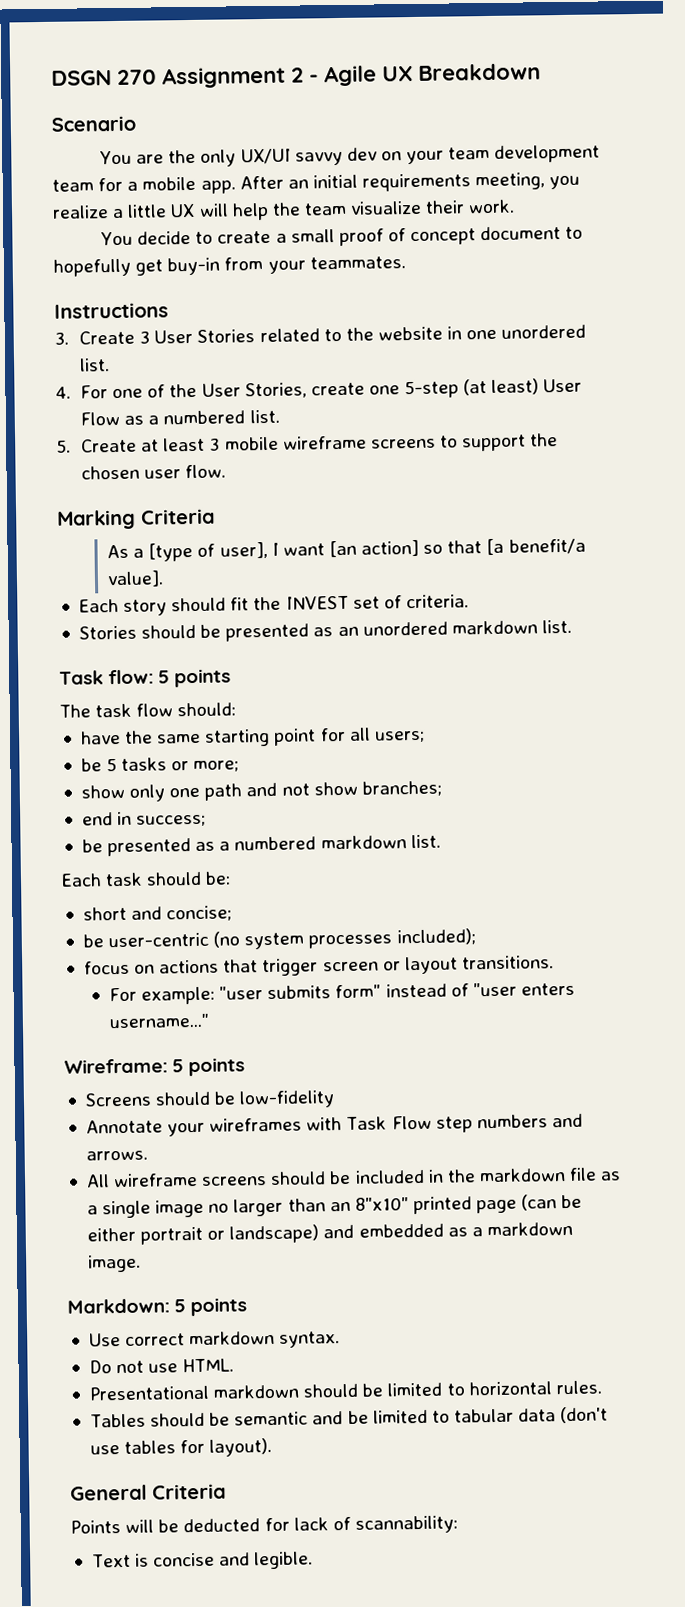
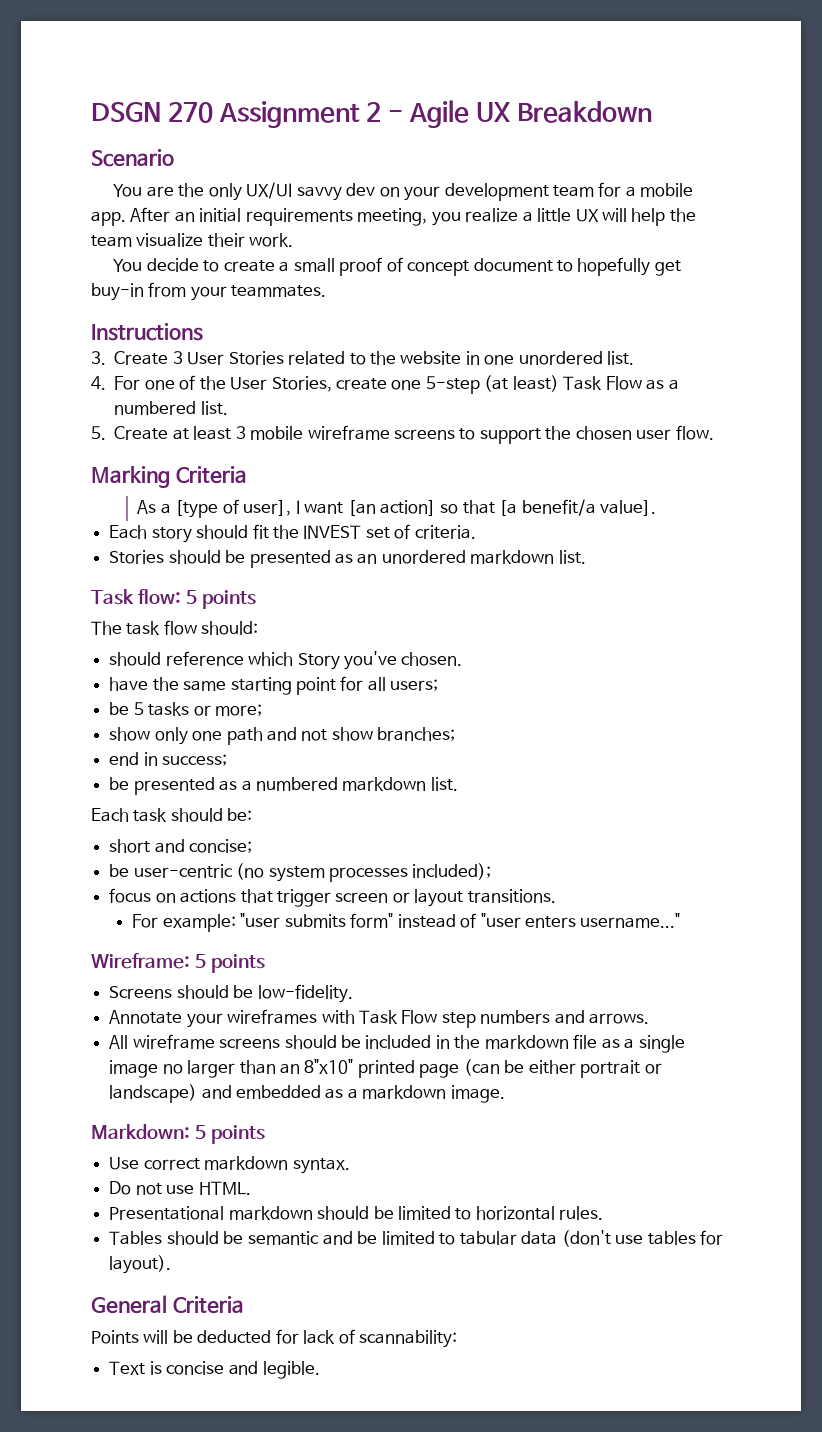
[448,146,491,160] team -> (441, 193) none
[543,378,583,393] User -> [563,376,603,390] Task
(237, 709) none -> [109,651,463,670] // should reference which Story you've chosen.
[239,1090,336,1109] low-fidelity -> [257,984,353,1003] low-fidelity.

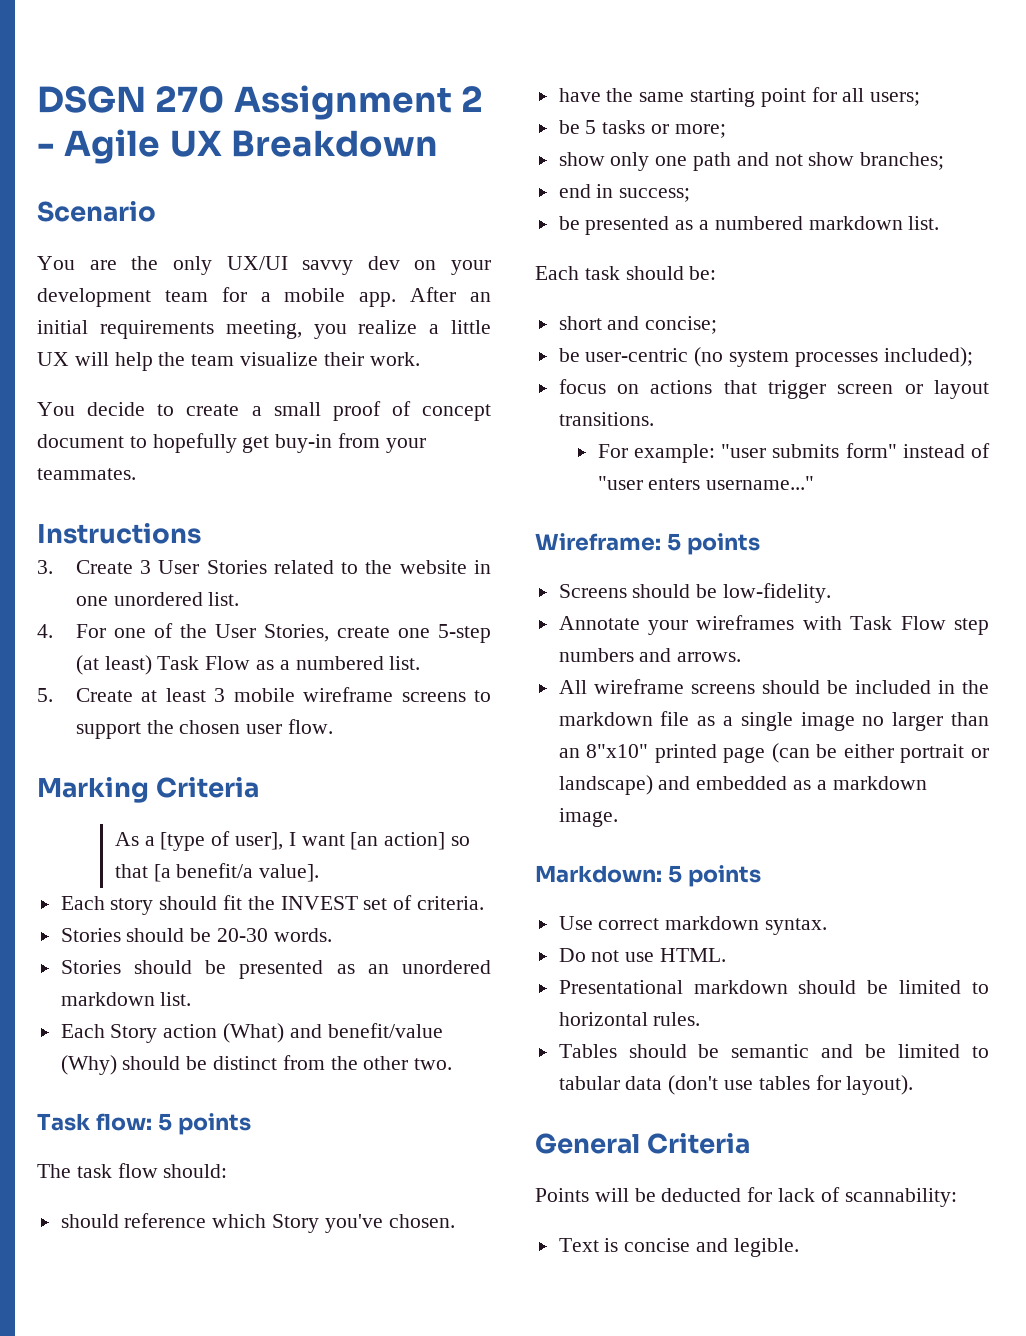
(476, 532) none -> [60,928,332,942] // Stories should be 20-30 words.
(586, 557) none -> [60,1023,443,1043] [60,1055,453,1075] // Each Story action (What) and benefit/value (Why) should be distinct from the other two.

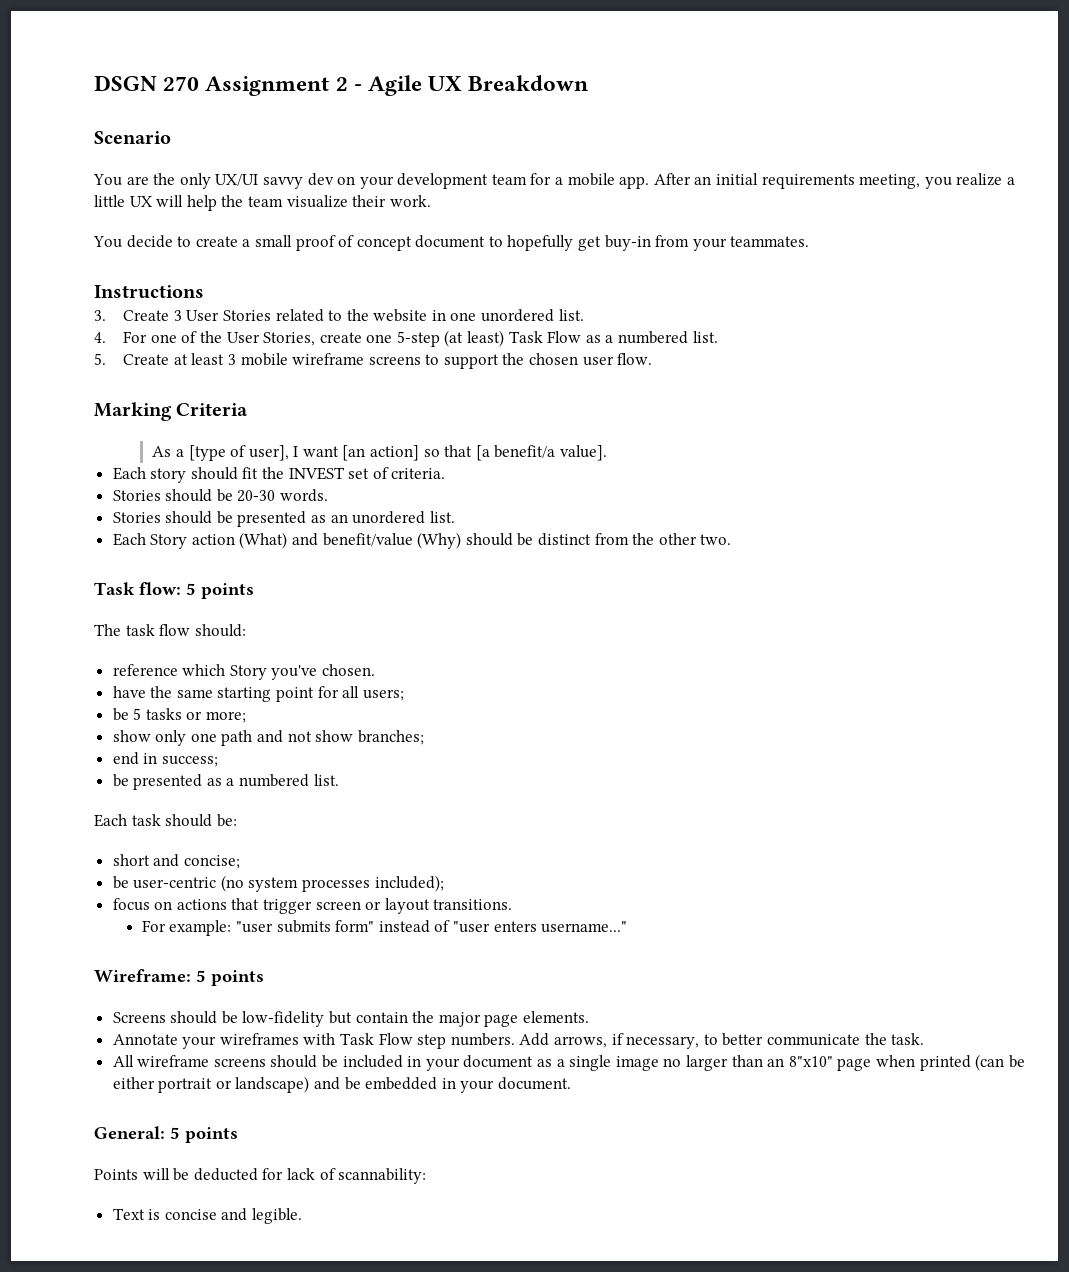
[60,992,155,1006] markdown -> (426, 517) none
[60,1214,119,1228] should -> (246, 630) none
[808,216,903,230] markdown -> (310, 780) none
[723,583,832,603] low-fidelity. -> [242,1011,590,1027] low-fidelity but contain the major page elements.
[558,648,742,662] numbers and arrows. -> [450,1033,925,1049] numbers. Add arrows, if necessary, to better communicate the task.
[962,680,990,694] [558,711,690,726] the markdown file -> [425,1055,534,1071] your document
[654,744,766,763] printed page -> [837,1055,971,1071] page when printed
[696,776,927,790] [558,808,618,827] [535,865,761,887] [558,916,828,935] [558,948,727,962] [558,980,989,994] [558,1012,701,1026] [558,1044,989,1058] [558,1075,914,1095] [535,1133,751,1154] embedded as a markdown image. // Markdown: 5 points // Use correct markdown syntax. // Do not use HTML. // Presentational markdown should be limited to horizontal rules. // Tables should be semantic and be limited to tabular data (don't use tables for layout). // General Criteria -> [344,1077,572,1093] [94,1126,238,1143] be embedded in your document. // General: 5 points

